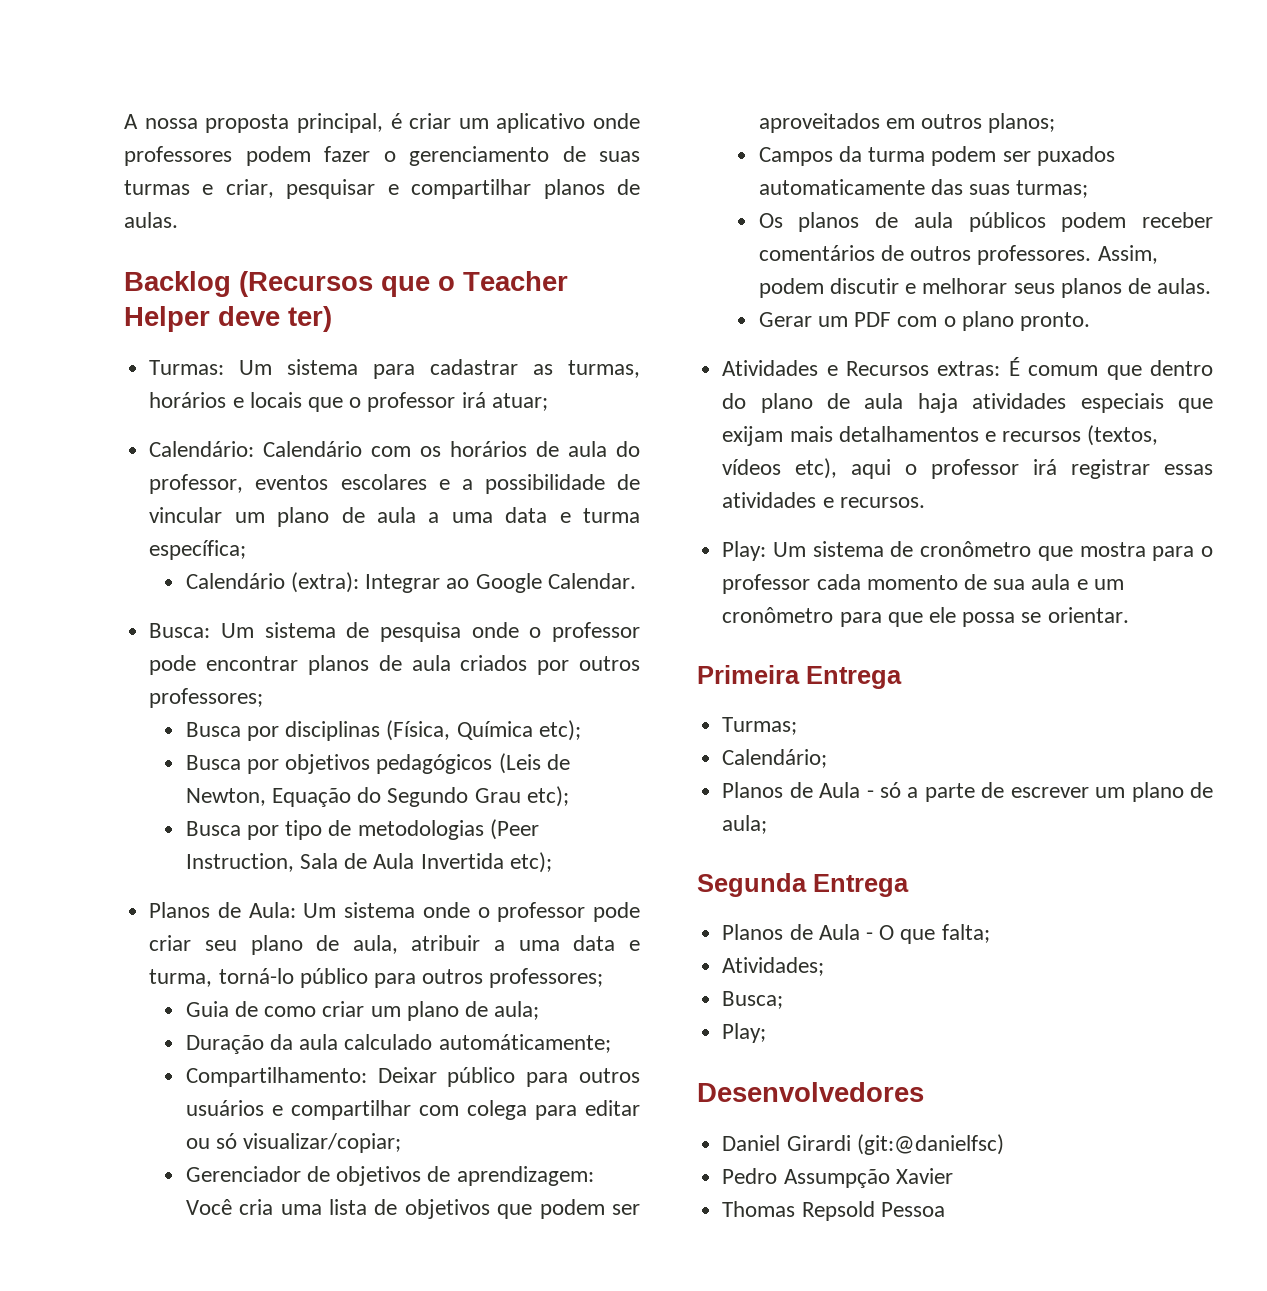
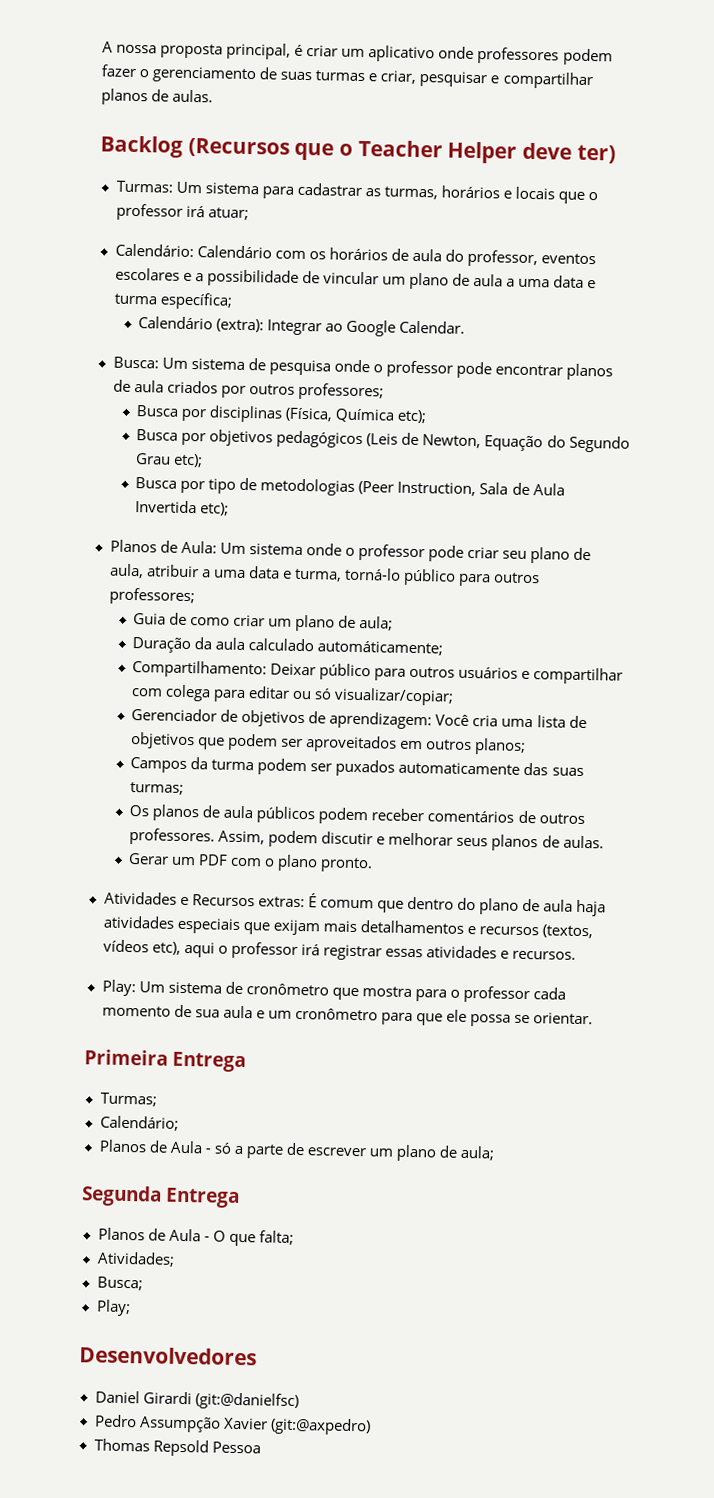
(953, 1176) none -> [269,1417,371,1436] (git:@axpedro)

